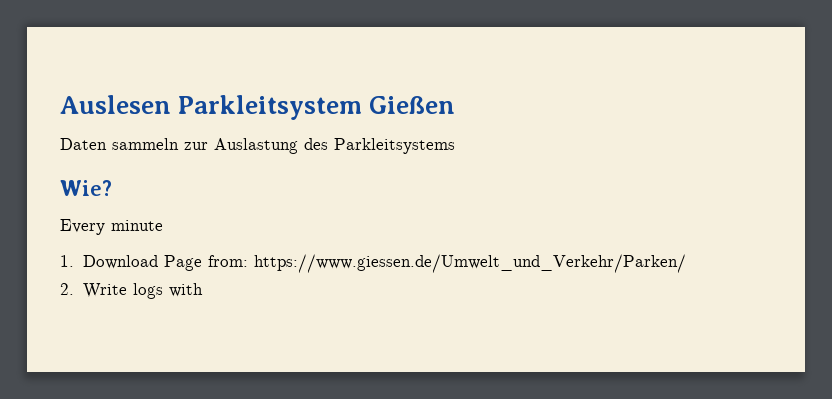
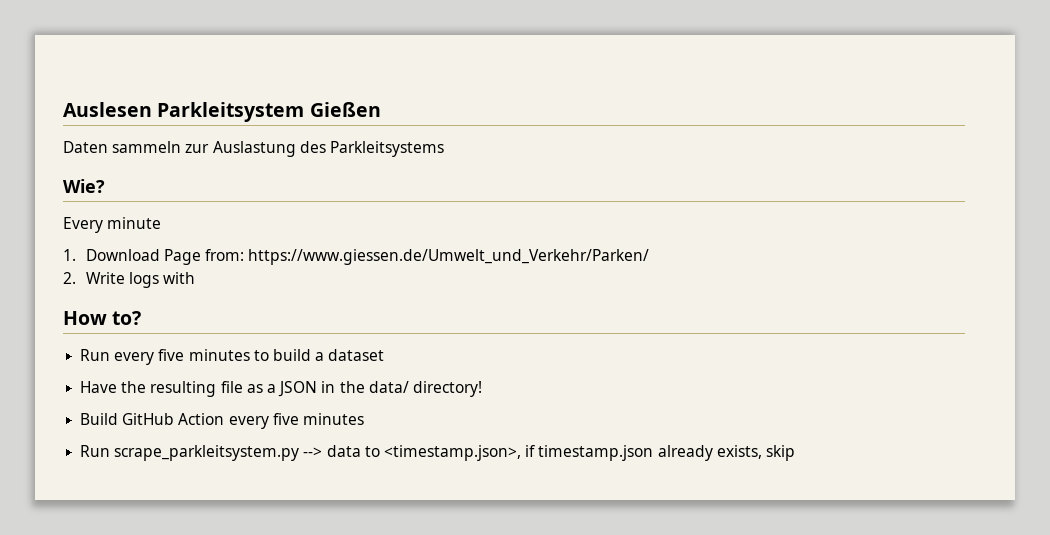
(203, 290) none -> [63,311,142,325] [80,349,385,365] [80,381,482,397] [80,413,364,429] [80,445,795,461] // How to? // Run every five minutes to build a dataset // Have the resulting file as a JSON in the data/ directory! // Build GitHub Action every five minutes // Run scrape_parkleitsystem.py --> data to <timestamp.json>, if timestamp.json already exists, skip

